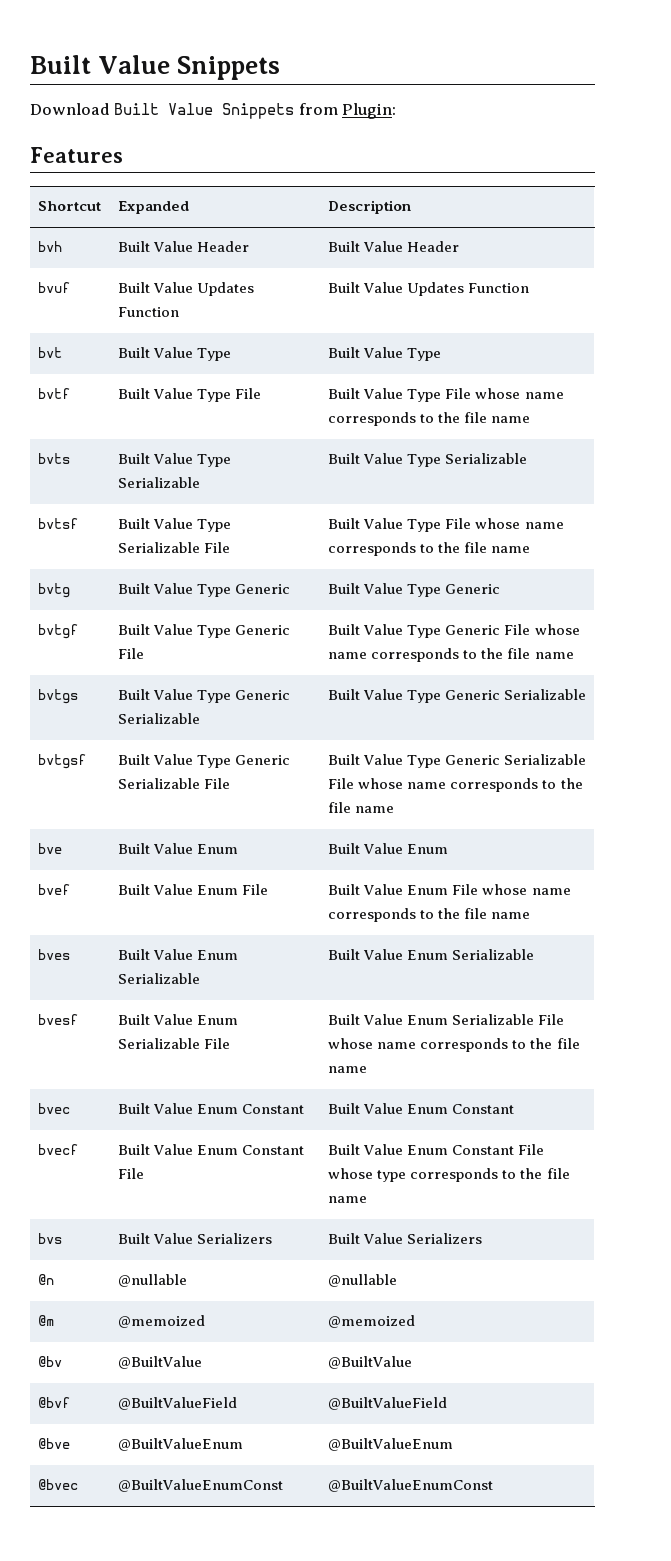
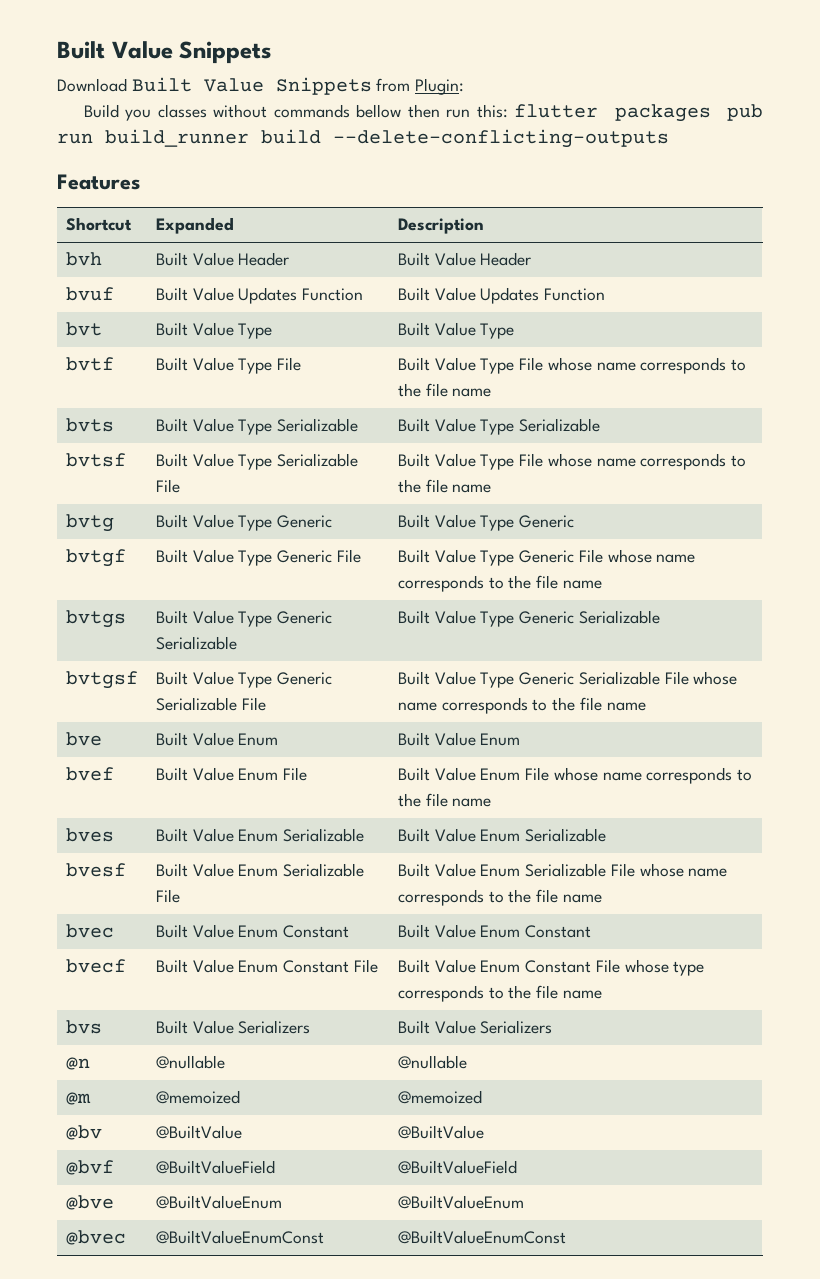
(397, 111) none -> [84,104,763,122] [57,129,669,148] // Build you classes without commands bellow then run this: flutter packages pub run build_runner build --delete-conflicting-outputs

